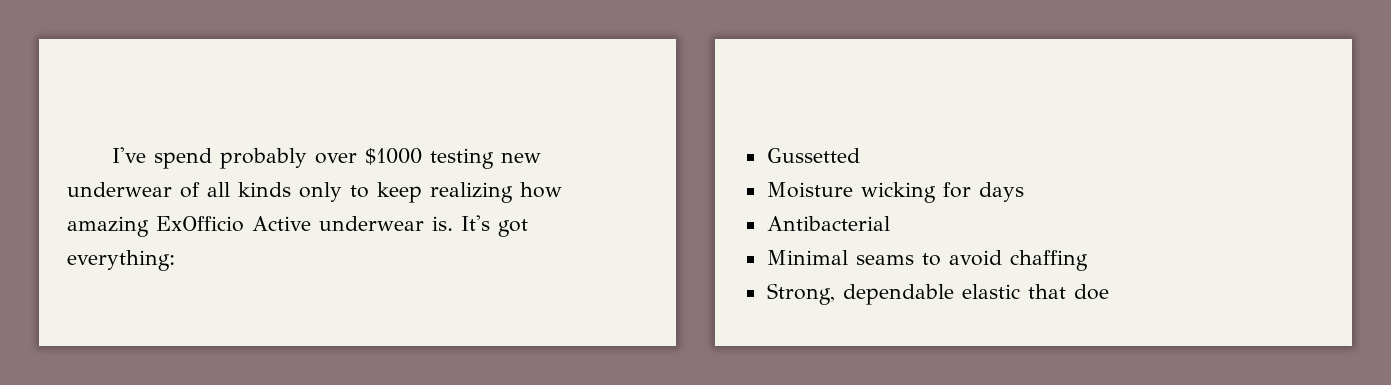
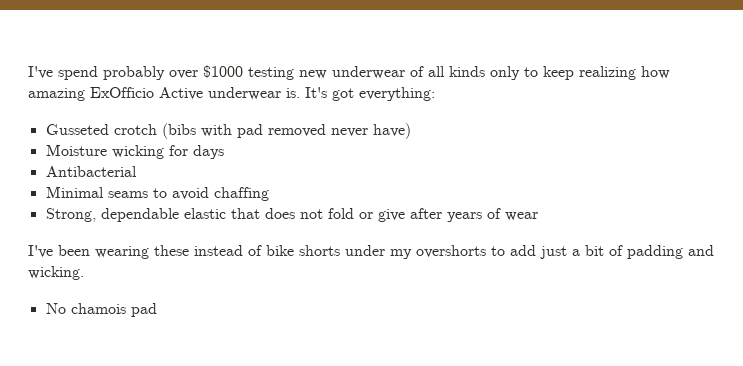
[766,148,860,163] Gussetted -> [45,123,411,139] Gusseted crotch (bibs with pad removed never have)
[1073,284,1109,300] doe -> [264,208,538,222] [28,245,714,259] [28,266,84,280] [45,303,157,317] does not fold or give after years of wear // I've been wearing these instead of bike shorts under my overshorts to add just a bit of padding and wicking. // No chamois pad

